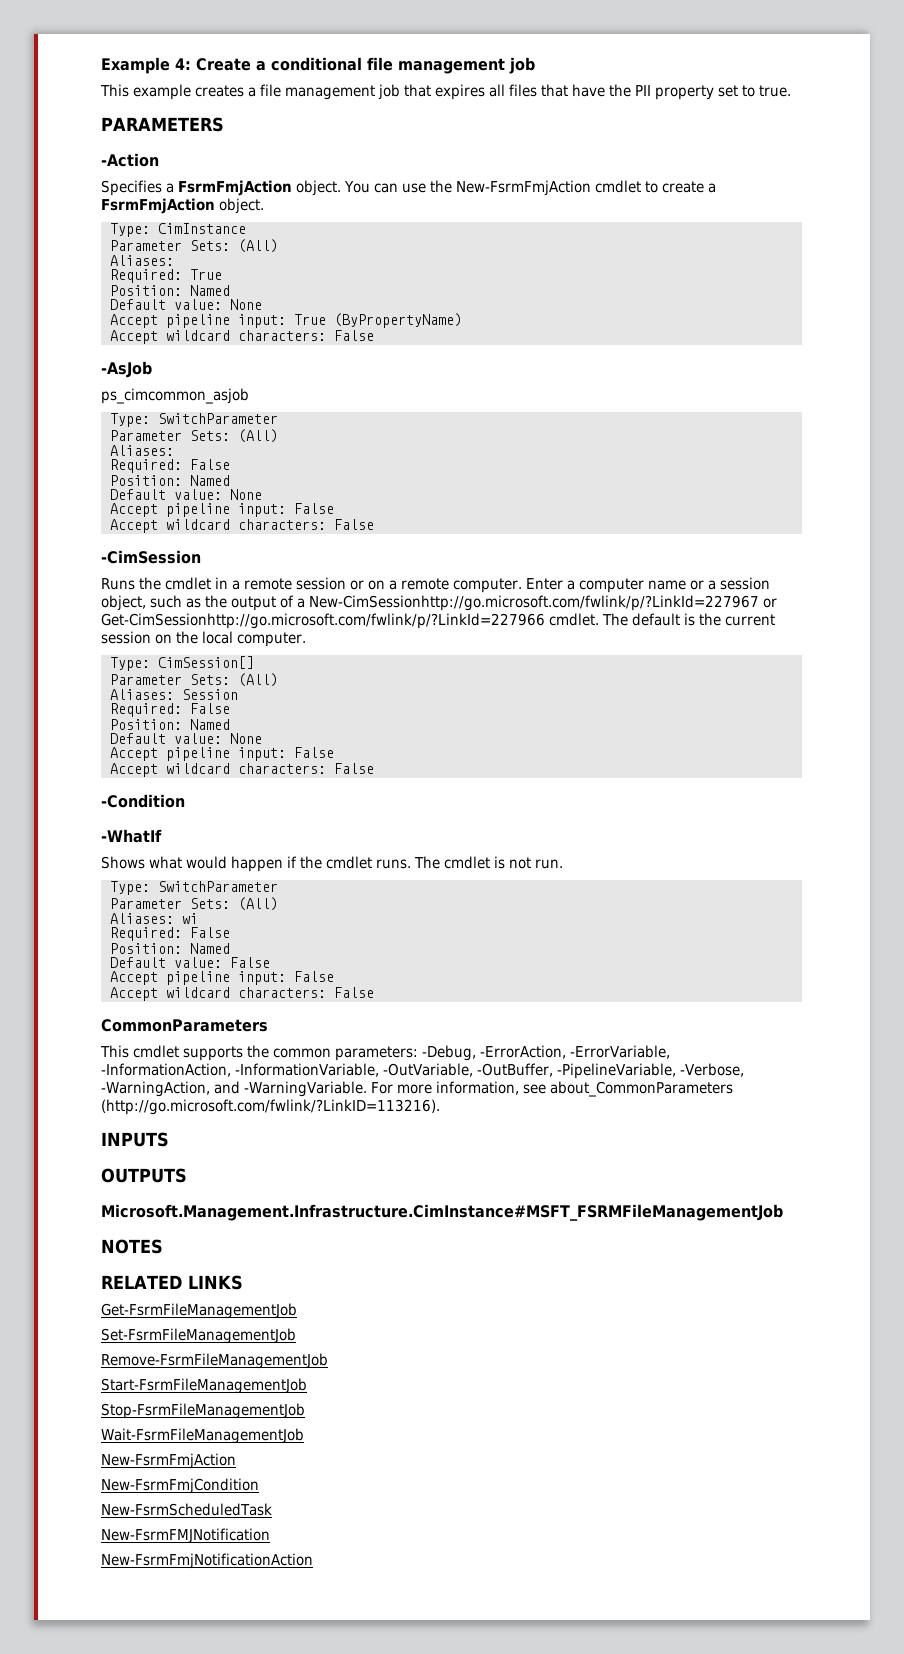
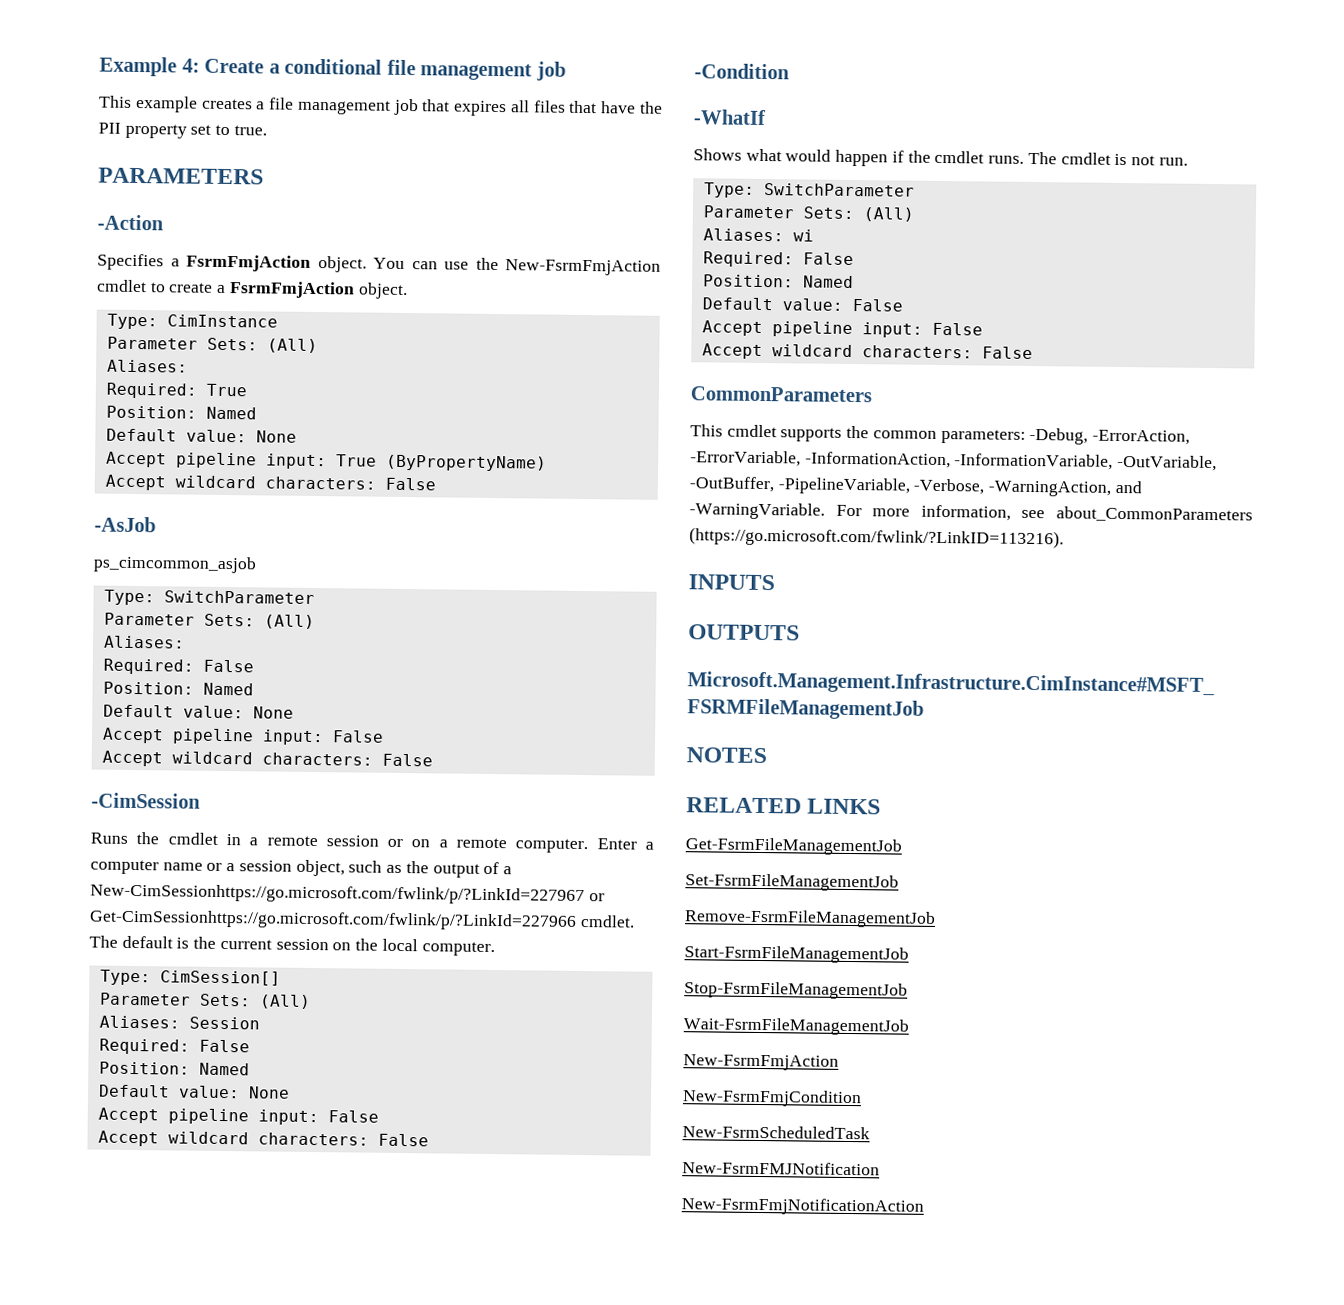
[309,595,777,611] [101,613,545,629] New-CimSessionhttp://go.microsoft.com/fwlink/p/?LinkId=227967 or Get-CimSessionhttp://go.microsoft.com/fwlink/p/?LinkId=227966 -> [90,883,605,906] [89,909,577,931] New-CimSessionhttps://go.microsoft.com/fwlink/p/?LinkId=227967 or Get-CimSessionhttps://go.microsoft.com/fwlink/p/?LinkId=227966
[101,1099,440,1115] (http://go.microsoft.com/fwlink/?LinkID=113216). -> [689,527,1064,549] (https://go.microsoft.com/fwlink/?LinkID=113216).

